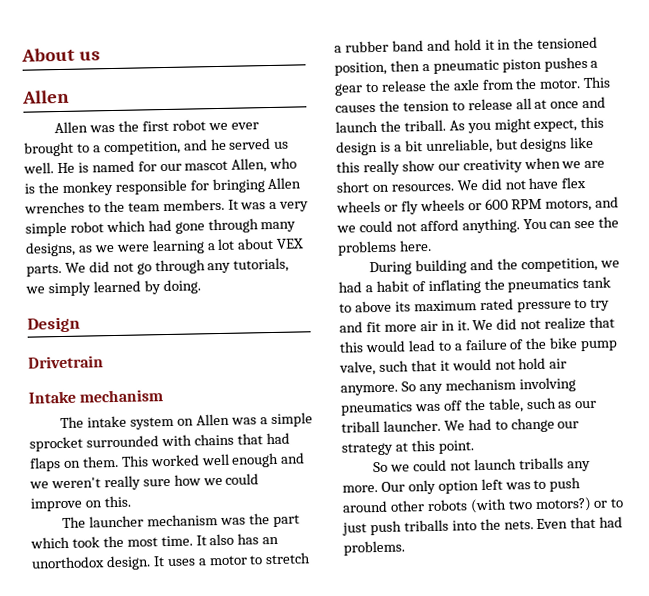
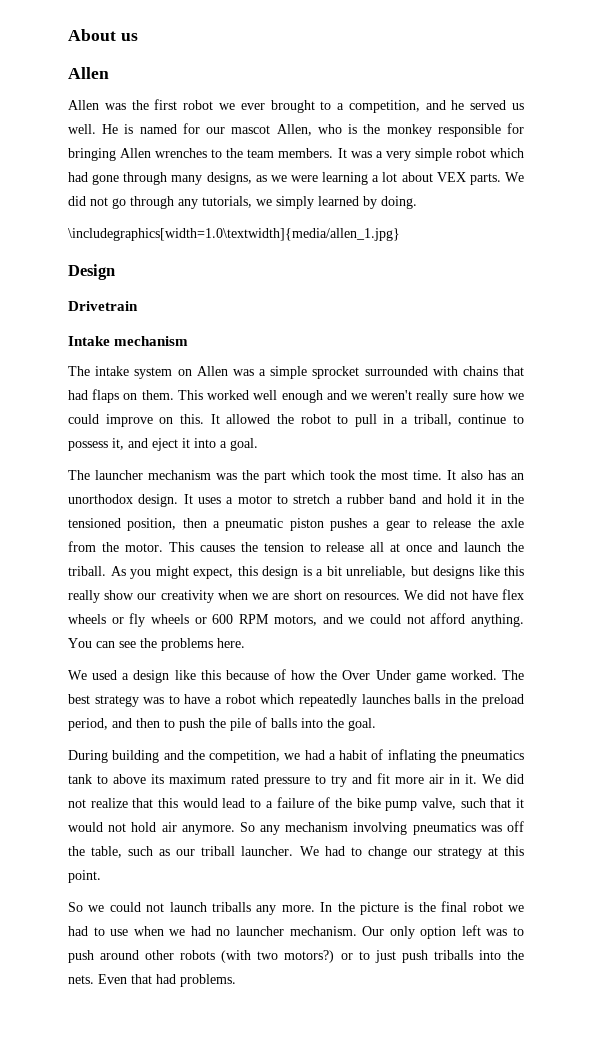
(201, 287) none -> [68,228,400,241] // \includegraphics[width=1.0\textwidth]{media/allen_1.jpg}
(131, 501) none -> [210,414,525,427] [68,438,258,451] It allowed the robot to pull in a triball, continue to possess it, and eject it into a goal.
(432, 245) none -> [68,669,524,683] [68,694,525,707] [68,717,376,731] // We used a design like this because of how the Over Under game worked. The best strategy was to have a robot which repeatedly launches balls in the preload period, and then to push the pile of balls into the goal.
(378, 489) none -> [320,901,524,915] [68,926,357,936] In the picture is the final robot we had to use when we had no launcher mechanism.

